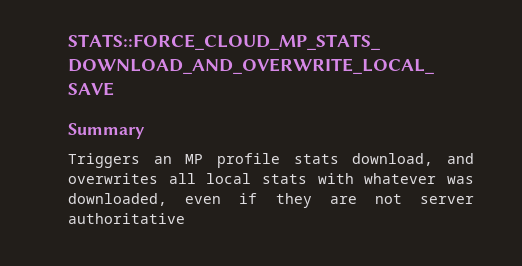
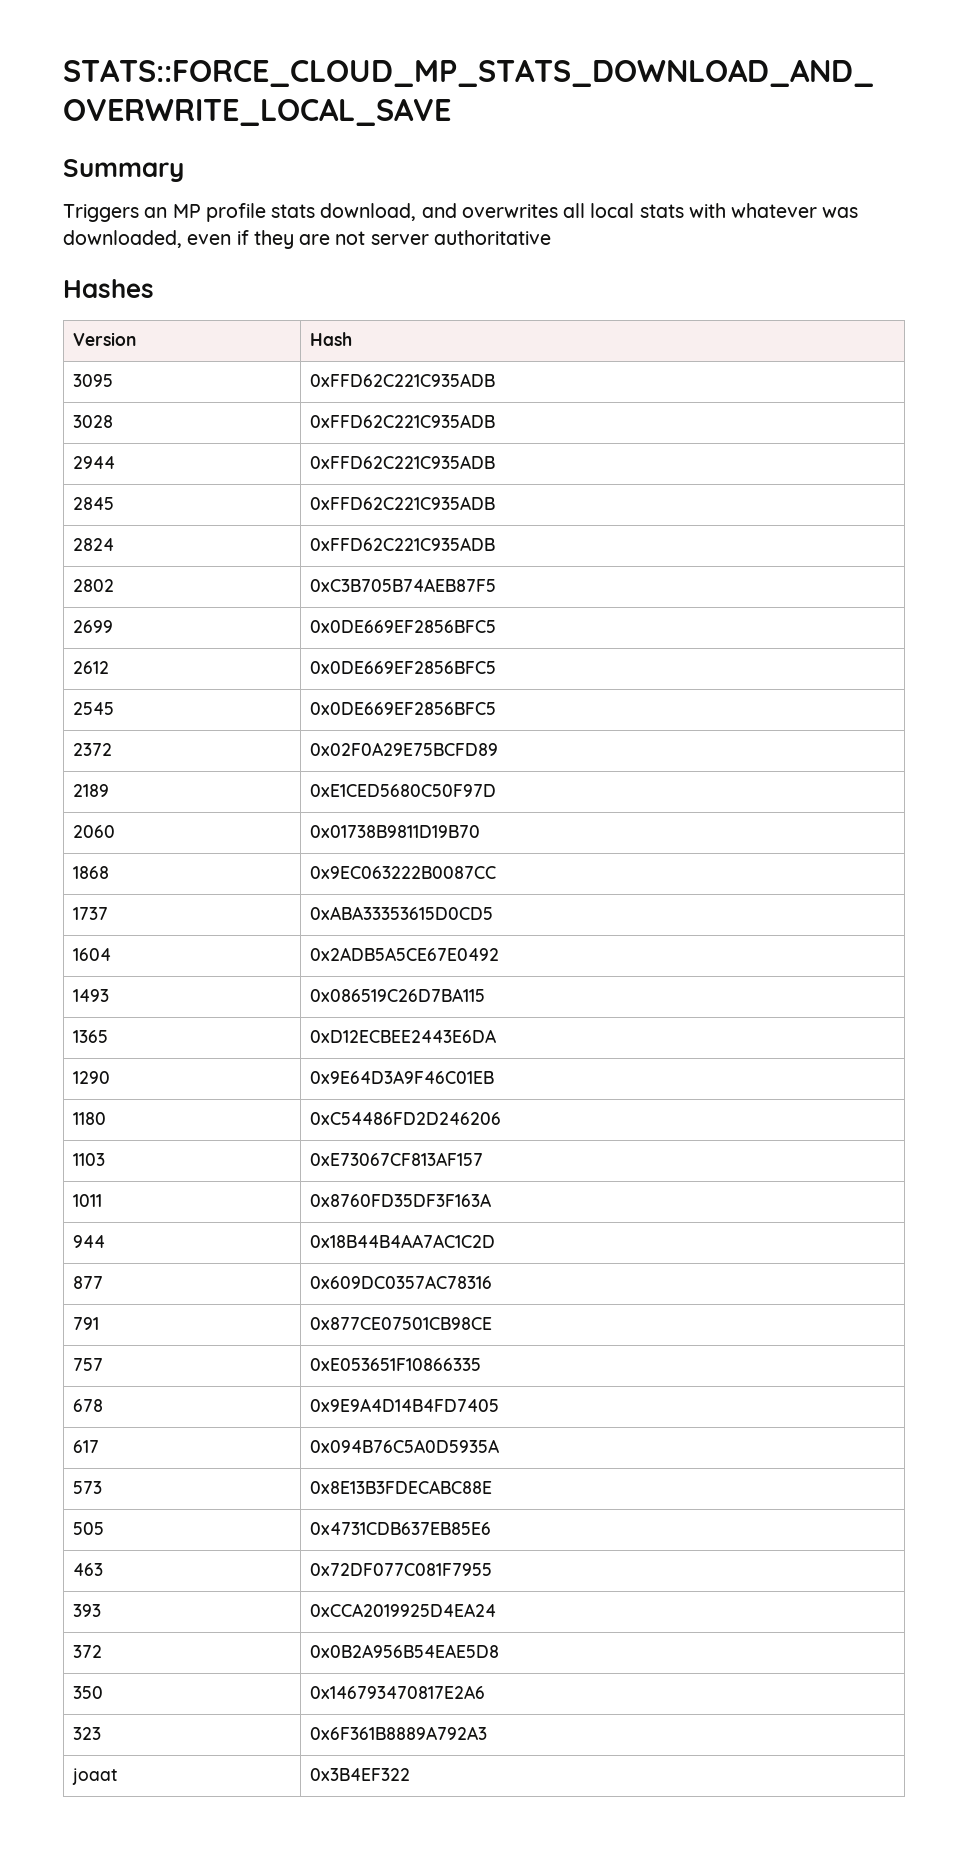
(185, 218) none -> [63,279,154,298] [72,332,136,346] [309,332,352,346] [72,374,113,387] [309,373,495,387] [72,415,113,428] [309,414,495,428] [72,456,115,469] [309,455,495,469] [72,497,114,510] [309,496,495,510] [72,538,114,551] [309,537,495,551] [72,579,114,592] [309,578,496,592] [72,620,113,633] [309,620,496,633] [72,661,109,674] [309,661,496,674] [72,702,114,715] [309,702,496,715] [72,743,112,756] [309,742,498,756] [72,784,109,797] [309,784,496,797] [72,825,115,838] [309,825,480,838] [72,866,109,879] [309,866,496,879] [72,907,108,920] [309,906,493,920] [72,948,111,961] [309,947,499,961] [72,989,109,1002] [309,988,485,1002] [72,1030,108,1043] [309,1029,496,1043] [72,1071,110,1084] [309,1070,494,1084] [72,1112,106,1125] [309,1112,501,1125] [72,1153,105,1166] [309,1152,483,1166] [72,1194,102,1207] [309,1193,491,1207] [72,1235,105,1248] [309,1234,495,1248] [72,1276,103,1289] [309,1275,492,1289] [72,1317,99,1330] [309,1317,492,1330] [72,1358,103,1371] [309,1358,481,1371] [72,1399,103,1412] [309,1398,499,1412] [72,1440,99,1453] [309,1439,499,1453] [72,1481,102,1494] [309,1480,492,1494] [72,1522,104,1535] [309,1522,491,1535] [72,1563,103,1576] [309,1563,492,1576] [72,1604,101,1617] [309,1603,496,1617] [72,1645,102,1658] [309,1644,499,1658] [72,1686,103,1699] [309,1685,485,1699] [72,1727,101,1740] [309,1726,487,1740] [71,1768,118,1785] [309,1768,410,1781] // Hashes // Version | Hash // 3095 | 0xFFD62C221C935ADB // 3028 | 0xFFD62C221C935ADB // 2944 | 0xFFD62C221C935ADB // 2845 | 0xFFD62C221C935ADB // 2824 | 0xFFD62C221C935ADB // 2802 | 0xC3B705B74AEB87F5 // 2699 | 0x0DE669EF2856BFC5 // 2612 | 0x0DE669EF2856BFC5 // 2545 | 0x0DE669EF2856BFC5 // 2372 | 0x02F0A29E75BCFD89 // 2189 | 0xE1CED5680C50F97D // 2060 | 0x01738B9811D19B70 // 1868 | 0x9EC063222B0087CC // 1737 | 0xABA33353615D0CD5 // 1604 | 0x2ADB5A5CE67E0492 // 1493 | 0x086519C26D7BA115 // 1365 | 0xD12ECBEE2443E6DA // 1290 | 0x9E64D3A9F46C01EB // 1180 | 0xC54486FD2D246206 // 1103 | 0xE73067CF813AF157 // 1011 | 0x8760FD35DF3F163A // 944 | 0x18B44B4AA7AC1C2D // 877 | 0x609DC0357AC78316 // 791 | 0x877CE07501CB98CE // 757 | 0xE053651F10866335 // 678 | 0x9E9A4D14B4FD7405 // 617 | 0x094B76C5A0D5935A // 573 | 0x8E13B3FDECABC88E // 505 | 0x4731CDB637EB85E6 // 463 | 0x72DF077C081F7955 // 393 | 0xCCA2019925D4EA24 // 372 | 0x0B2A956B54EAE5D8 // 350 | 0x146793470817E2A6 // 323 | 0x6F361B8889A792A3 // joaat | 0x3B4EF322

